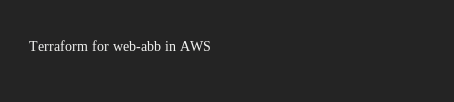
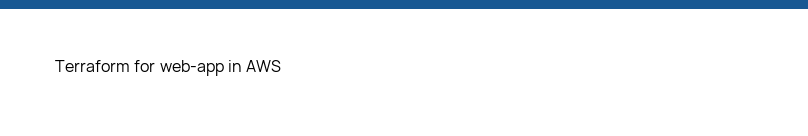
[113,41,161,51] web-abb -> [159,60,224,76] web-app

